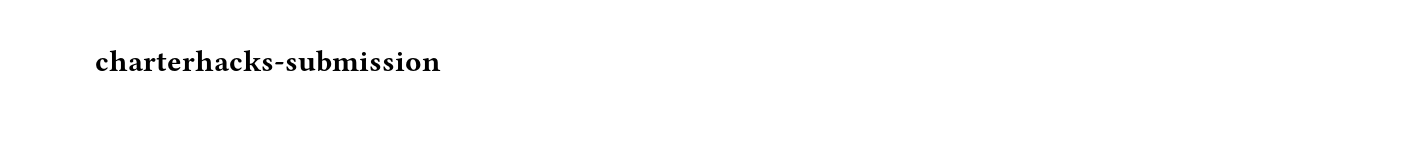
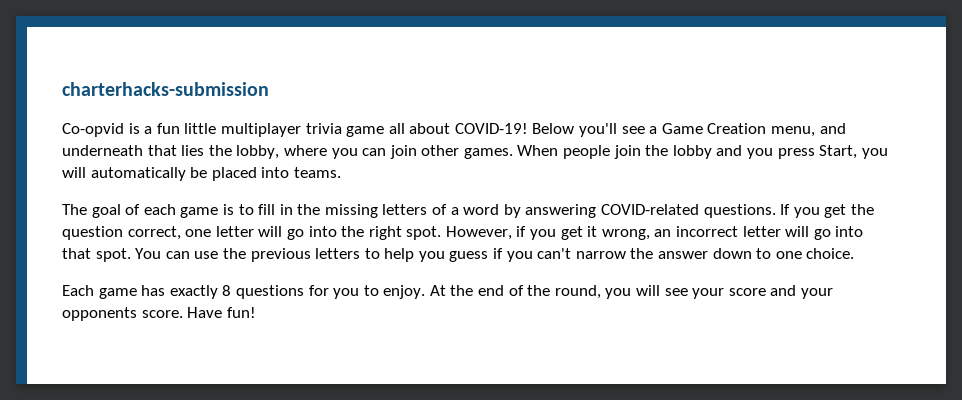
(441, 61) none -> [62,123,846,137] [62,145,888,159] [62,167,341,181] [62,204,874,218] [62,226,864,240] [62,248,855,262] [62,285,833,299] [62,307,256,321] // Co-opvid is a fun little multiplayer trivia game all about COVID-19! Below you'll see a Game Creation menu, and underneath that lies the lobby, where you can join other games. When people join the lobby and you press Start, you will automatically be placed into teams. // The goal of each game is to fill in the missing letters of a word by answering COVID-related questions. If you get the question correct, one letter will go into the right spot. However, if you get it wrong, an incorrect letter will go into that spot. You can use the previous letters to help you guess if you can't narrow the answer down to one choice. // Each game has exactly 8 questions for you to enjoy. At the end of the round, you will see your score and your opponents score. Have fun!

